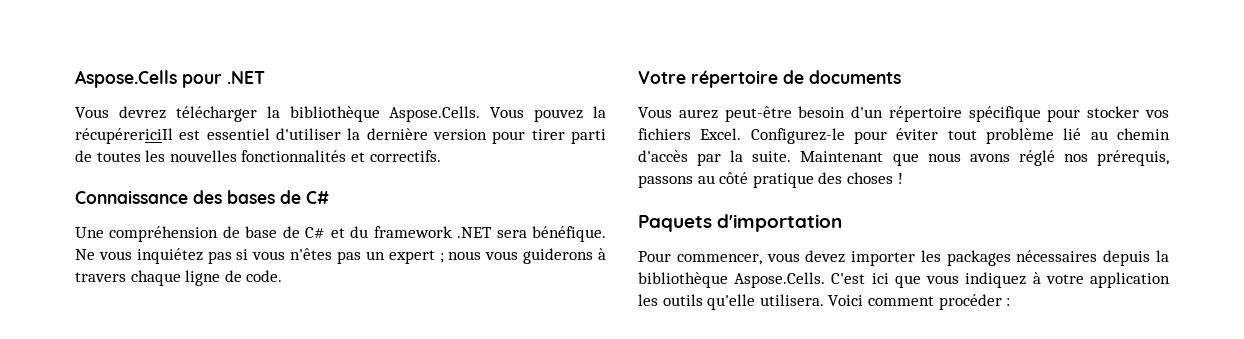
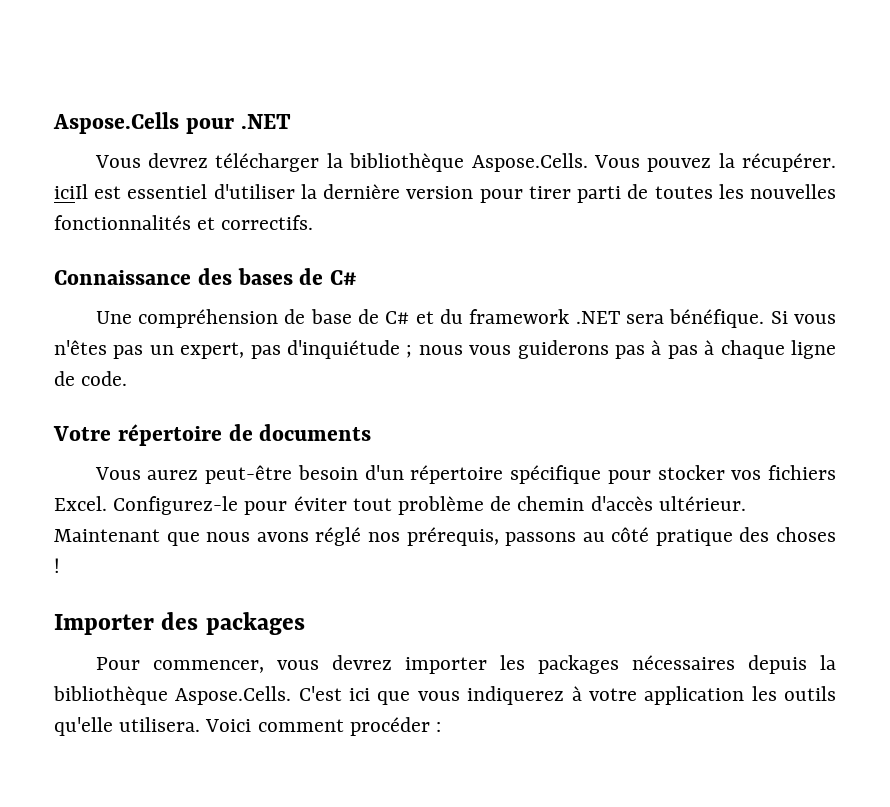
[75,128,173,144] récupérericiIl -> [741,153,836,172] [54,184,88,199] récupérer. iciIl
[75,248,249,264] Ne vous inquiétez pas si -> [770,311,788,324] Si
[388,250,435,264] expert -> [180,340,400,359] expert, pas d'inquiétude
[597,248,606,260] [75,272,126,282] à travers -> [614,340,715,359] pas à pas à
[1063,128,1170,140] [638,150,792,166] lié au chemin d'accès par la suite. -> [490,496,746,511] de chemin d'accès ultérieur.
[638,214,843,232] Paquets d'importation -> [54,612,305,635] Importer des packages
[805,250,846,263] devez -> [331,655,392,670] devrez
[965,272,1027,288] indiquez -> [467,686,565,705] indiquerez

